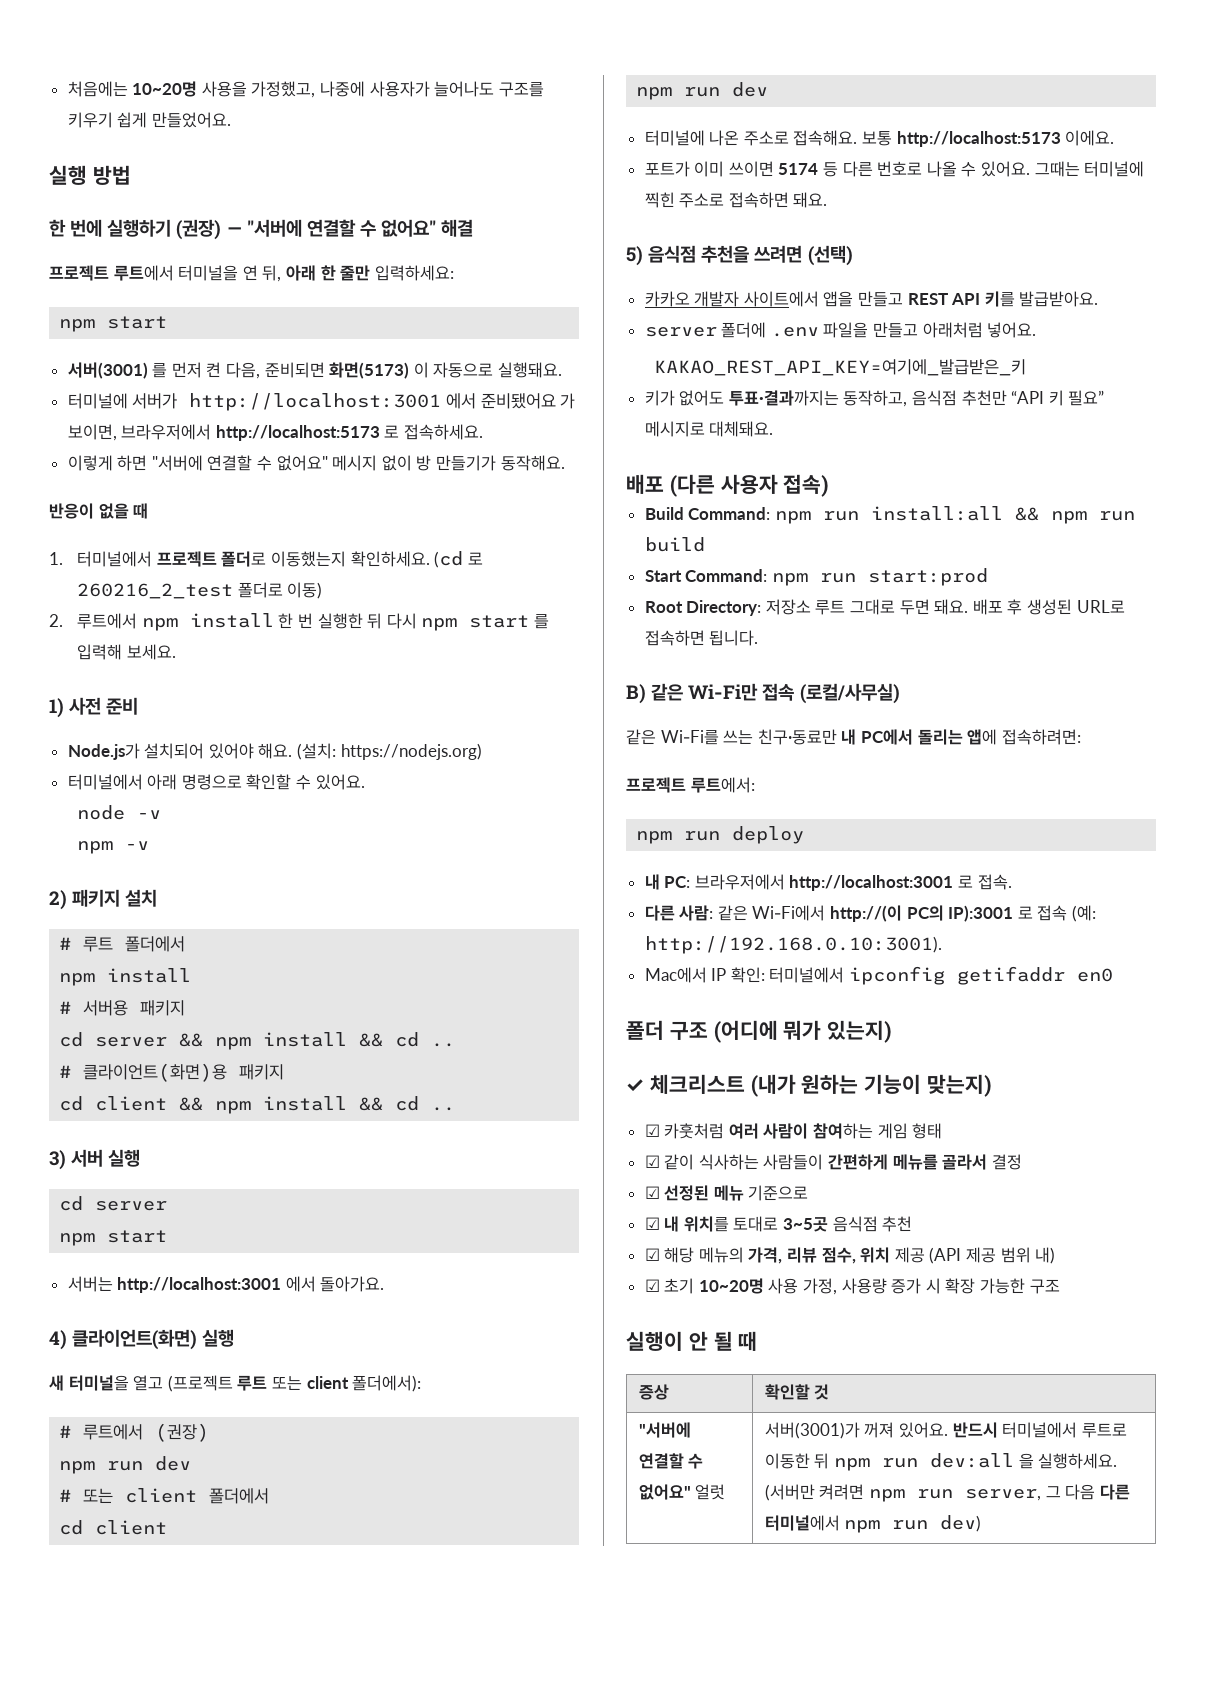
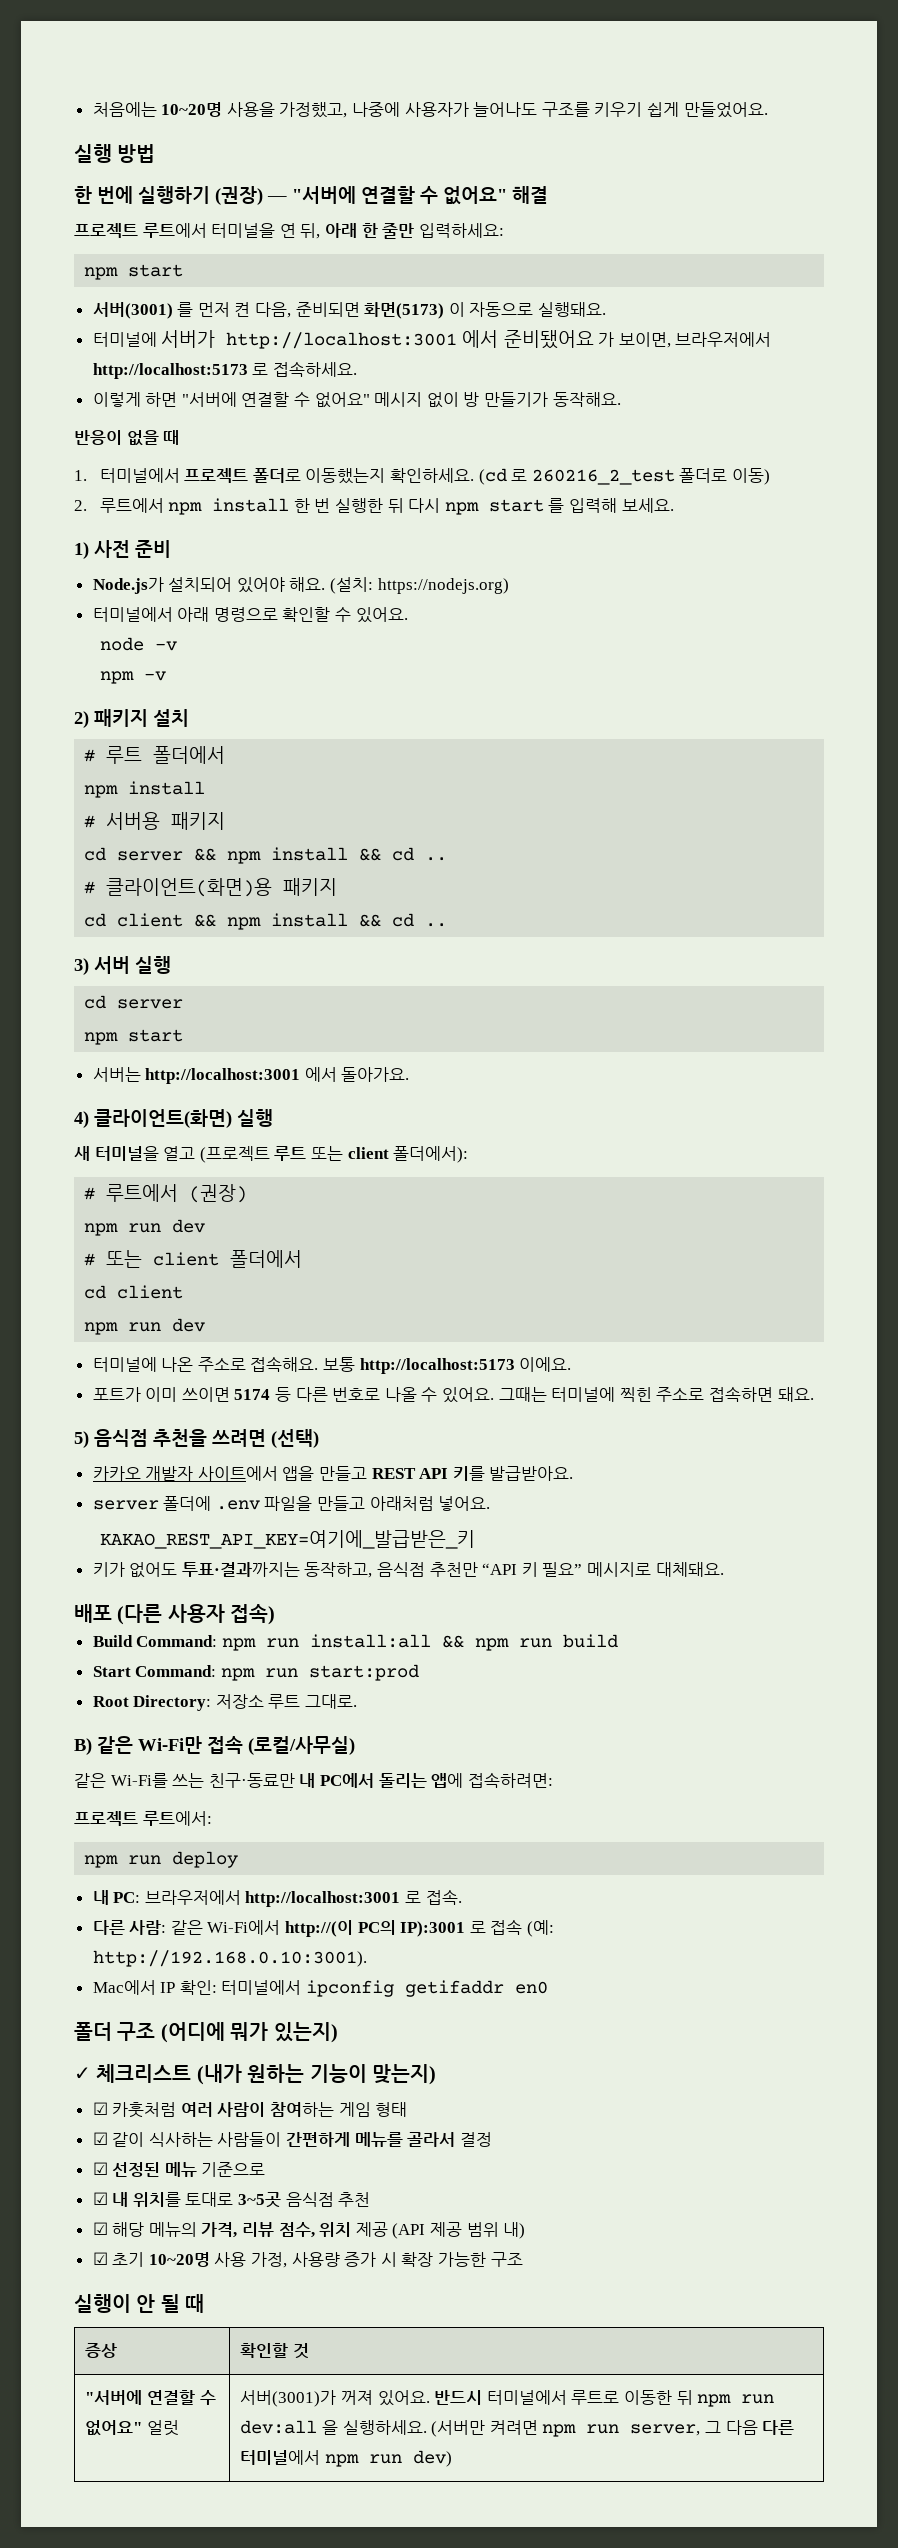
[850,599,1125,615] [644,630,759,646] 그대로 두면 돼요. 배포 후 생성된 URL로 접속하면 됩니다. -> [305,1694,358,1709] 그대로.

